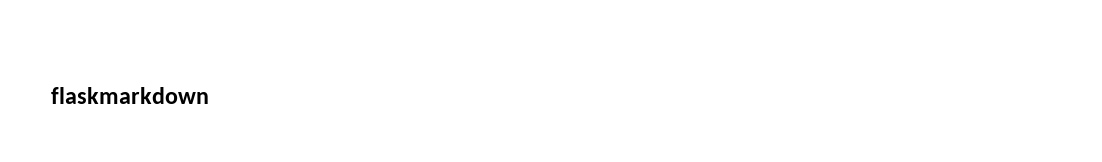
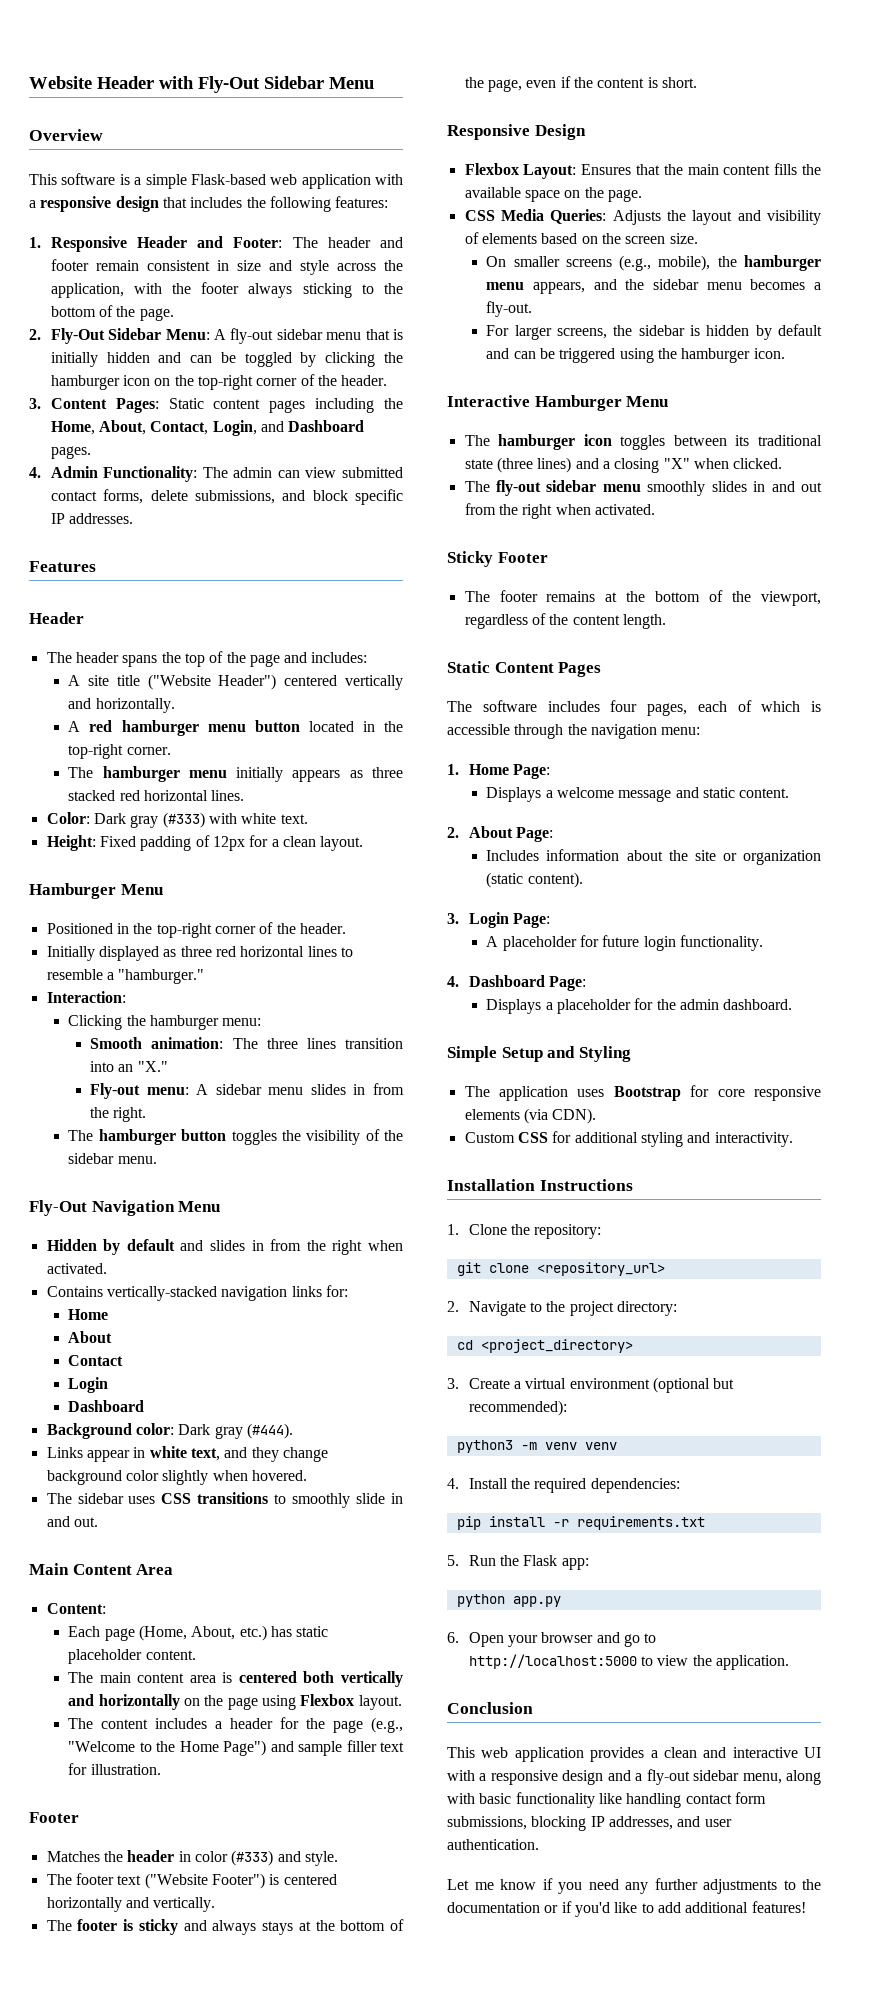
[51,87,209,104] flaskmarkdown -> [29,76,374,93] [29,129,103,141] [29,173,403,189] [29,196,389,212] [29,236,404,252] [50,259,404,275] [50,282,404,298] [50,305,174,321] [29,328,404,344] [50,352,404,367] [50,374,388,390] [29,398,403,413] [50,420,365,436] [50,446,91,459] [29,466,403,482] [50,489,403,505] [50,513,134,524] [29,561,96,572] [29,612,84,624] [46,651,368,667] [68,674,403,690] [68,698,175,713] [68,720,403,736] [68,744,171,759] [68,766,403,782] [68,790,245,801] [46,812,308,828] [46,835,364,851] [29,883,163,899] [46,922,346,938] [46,946,353,961] [46,969,205,984] [46,991,126,1003] [68,1015,262,1030] [90,1037,403,1049] [90,1061,168,1072] [90,1083,405,1099] [90,1107,147,1122] [68,1129,403,1145] [68,1153,157,1164] [29,1200,221,1216] [46,1239,403,1255] [46,1263,107,1274] [46,1285,348,1301] [68,1309,109,1320] [68,1331,113,1343] [68,1355,124,1366] [68,1377,109,1393] [68,1400,145,1412] [46,1423,293,1439] [46,1446,328,1462] [46,1470,307,1485] [46,1492,404,1508] [46,1516,98,1527] [29,1563,174,1575] [46,1603,106,1614] [68,1625,329,1641] [68,1649,196,1664] [68,1671,403,1687] [68,1694,402,1710] [68,1717,404,1733] [68,1740,405,1756] [68,1763,161,1775] [29,1812,79,1823] [46,1850,338,1866] [46,1873,337,1889] [46,1897,216,1912] [46,1919,405,1935] [464,76,697,92] [447,124,586,140] [464,163,821,179] [464,187,642,202] [464,209,821,225] [464,232,698,244] [486,255,821,271] [486,279,821,294] [486,301,533,317] [486,324,822,340] [486,348,785,363] [447,395,669,411] [464,434,822,450] [464,457,783,473] [464,480,822,496] [464,503,655,519] [447,551,548,567] [464,590,821,606] [464,613,666,629] [447,661,602,677] [447,700,821,716] [447,724,701,739] [447,764,551,779] [486,787,790,802] [447,826,554,842] [486,849,821,865] [486,872,583,888] [447,912,551,928] [486,935,763,951] [447,975,587,991] [486,998,793,1014] [447,1046,631,1062] [464,1085,821,1101] [464,1108,597,1124] [464,1131,793,1147] [447,1179,633,1191] [447,1224,602,1239] [456,1262,665,1276] [447,1301,678,1316] [456,1339,633,1353] [447,1377,735,1393] [468,1400,567,1416] [456,1440,617,1453] [447,1478,680,1493] [456,1516,705,1530] [447,1555,589,1570] [456,1594,561,1607] [447,1632,657,1647] [468,1654,790,1670] [447,1702,533,1714] [447,1747,821,1762] [447,1769,821,1785] [447,1792,766,1808] [447,1816,732,1831] [447,1839,539,1850] [447,1878,821,1894] [447,1901,806,1917] Website Header with Fly-Out Sidebar Menu // Overview // This software is a simple Flask-based web application with a responsive design that includes the following features: // 1. Responsive Header and Footer: The header and footer remain consistent in size and style across the application, with the footer always sticking to the bottom of the page. // 2. Fly-Out Sidebar Menu: A fly-out sidebar menu that is initially hidden and can be toggled by clicking the hamburger icon on the top-right corner of the header. // 3. Content Pages: Static content pages including the Home, About, Contact, Login, and Dashboard pages. // 4. Admin Functionality: The admin can view submitted contact forms, delete submissions, and block specific IP addresses. // Features // Header // The header spans the top of the page and includes: // A site title ("Website Header") centered vertically and horizontally. // A red hamburger menu button located in the top-right corner. // The hamburger menu initially appears as three stacked red horizontal lines. // Color: Dark gray (#333) with white text. // Height: Fixed padding of 12px for a clean layout. // Hamburger Menu // Positioned in the top-right corner of the header. // Initially displayed as three red horizontal lines to resemble a "hamburger." // Interaction: // Clicking the hamburger menu: // Smooth animation: The three lines transition into an "X." // Fly-out menu: A sidebar menu slides in from the right. // The hamburger button toggles the visibility of the sidebar menu. // Fly-Out Navigation Menu // Hidden by default and slides in from the right when activated. // Contains vertically-stacked navigation links for: // Home // About // Contact // Login // Dashboard // Background color: Dark gray (#444). // Links appear in white text, and they change background color slightly when hovered. // The sidebar uses CSS transitions to smoothly slide in and out. // Main Content Area // Content: // Each page (Home, About, etc.) has static placeholder content. // The main content area is centered both vertically and horizontally on the page using Flexbox layout. // The content includes a header for the page (e.g., "Welcome to the Home Page") and sample filler text for illustration. // Footer // Matches the header in color (#333) and style. // The footer text ("Website Footer") is centered horizontally and vertically. // The footer is sticky and always stays at the bottom of the page, even if the content is short. // Responsive Design // Flexbox Layout: Ensures that the main content fills the available space on the page. // CSS Media Queries: Adjusts the layout and visibility of elements based on the screen size. // On smaller screens (e.g., mobile), the hamburger menu appears, and the sidebar menu becomes a fly-out. // For larger screens, the sidebar is hidden by default and can be triggered using the hamburger icon. // Interactive Hamburger Menu // The hamburger icon toggles between its traditional state (three lines) and a closing "X" when clicked. // The fly-out sidebar menu smoothly slides in and out from the right when activated. // Sticky Footer // The footer remains at the bottom of the viewport, regardless of the content length. // Static Content Pages // The software includes four pages, each of which is accessible through the navigation menu: // 1. Home Page: // Displays a welcome message and static content. // 2. About Page: // Includes information about the site or organization (static content). // 3. Login Page: // A placeholder for future login functionality. // 4. Dashboard Page: // Displays a placeholder for the admin dashboard. // Simple Setup and Styling // The application uses Bootstrap for core responsive elements (via CDN). // Custom CSS for additional styling and interactivity. // Installation Instructions // 1. Clone the repository: // git clone <repository_url> // 2. Navigate to the project directory: // cd <project_directory> // 3. Create a virtual environment (optional but recommended): // python3 -m venv venv // 4. Install the required dependencies: // pip install -r requirements.txt // 5. Run the Flask app: // python app.py // 6. Open your browser and go to http://localhost:5000 to view the application. // Conclusion // This web application provides a clean and interactive UI with a responsive design and a fly-out sidebar menu, along with basic functionality like handling contact form submissions, blocking IP addresses, and user authentication. // Let me know if you need any further adjustments to the documentation or if you'd like to add additional features!

